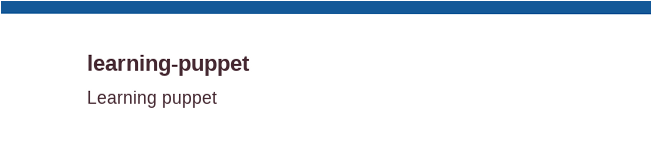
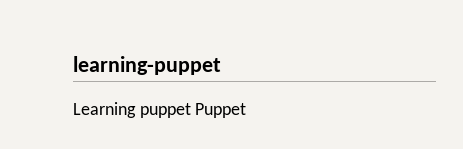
(217, 99) none -> [195,103,247,118] Puppet

